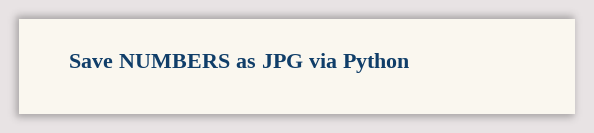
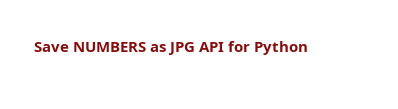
[309,53,337,68] via -> [199,41,251,52] API for

